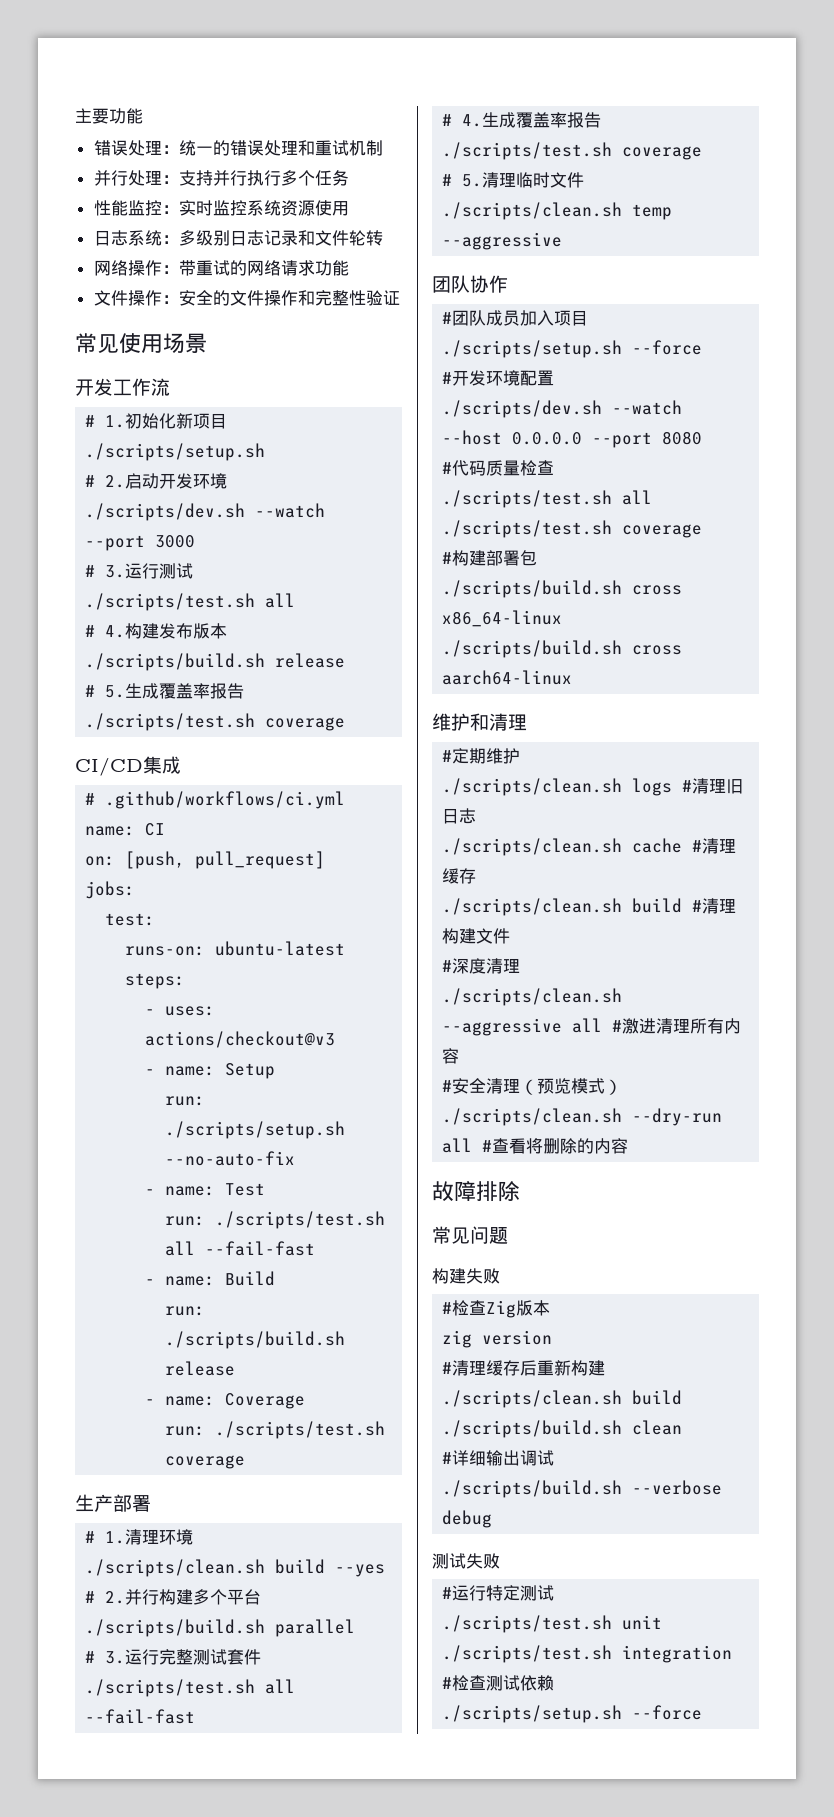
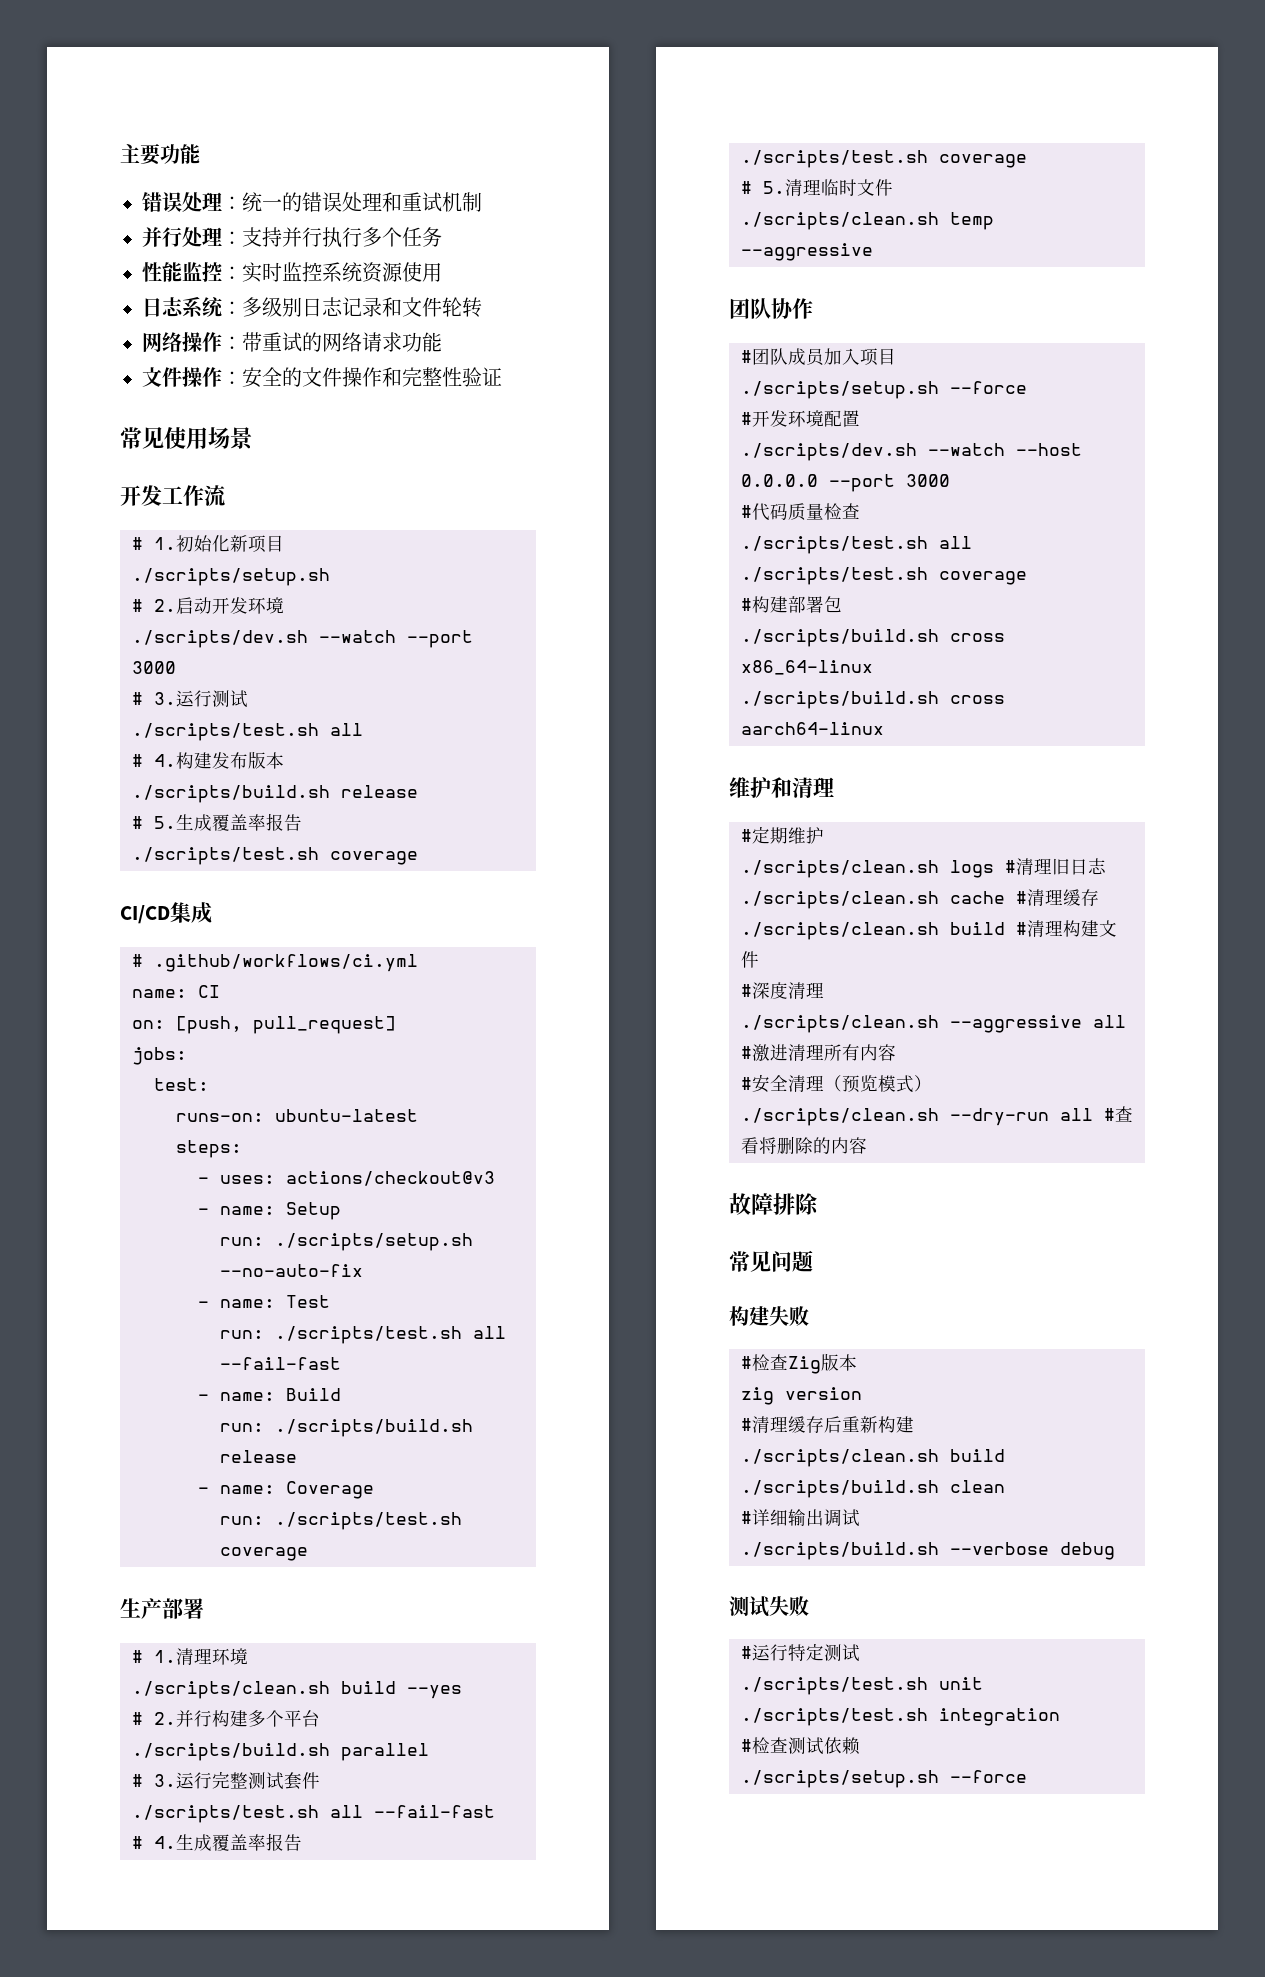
[662,431,703,445] 8080 -> [906,474,950,487] 3000

